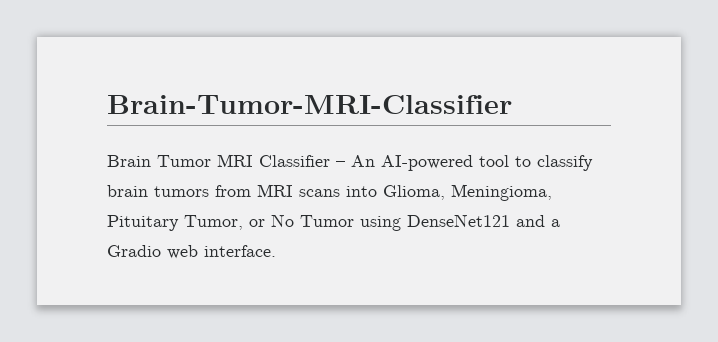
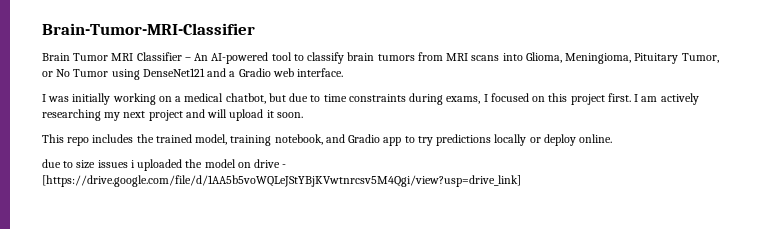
(276, 251) none -> [42,93,699,105] [42,109,303,121] [42,134,613,146] [42,159,287,171] [42,175,521,187] // I was initially working on a medical chatbot, but due to time constraints during exams, I focused on this project first. I am actively researching my next project and will upload it soon. // This repo includes the trained model, training notebook, and Gradio app to try predictions locally or deploy online. // due to size issues i uploaded the model on drive - [https://drive.google.com/file/d/1AA5b5voWQLeJStYBjKVwtnrcsv5M4Qgi/view?usp=drive_link]

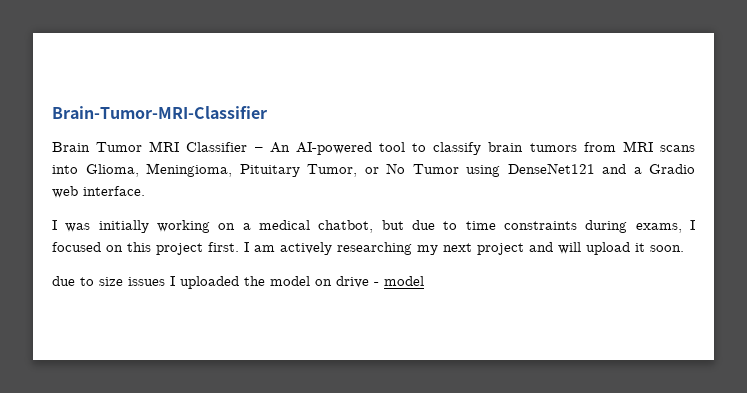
[42,134,613,146] // This repo includes the trained model, training notebook, and Gradio app to try predictions locally or deploy online. -> (684, 248) none
[130,160,135,168] i -> [170,276,175,286] I
[42,175,521,187] [https://drive.google.com/file/d/1AA5b5voWQLeJStYBjKVwtnrcsv5M4Qgi/view?usp=drive_link] -> [384,276,424,286] model

